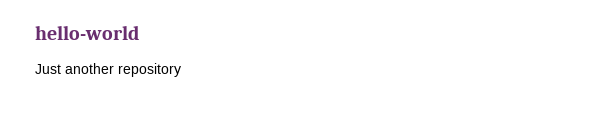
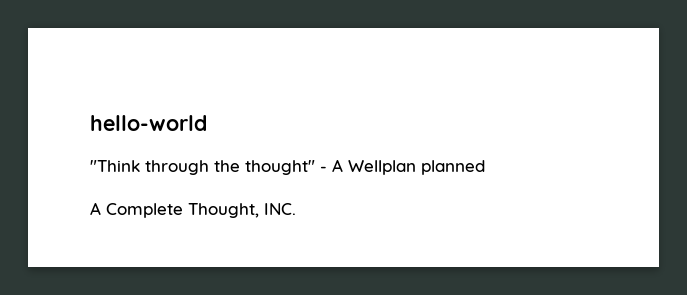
[35,63,181,77] Just another repository -> [90,159,485,175] [90,202,296,218] "Think through the thought" - A Wellplan planned // A Complete Thought, INC.

